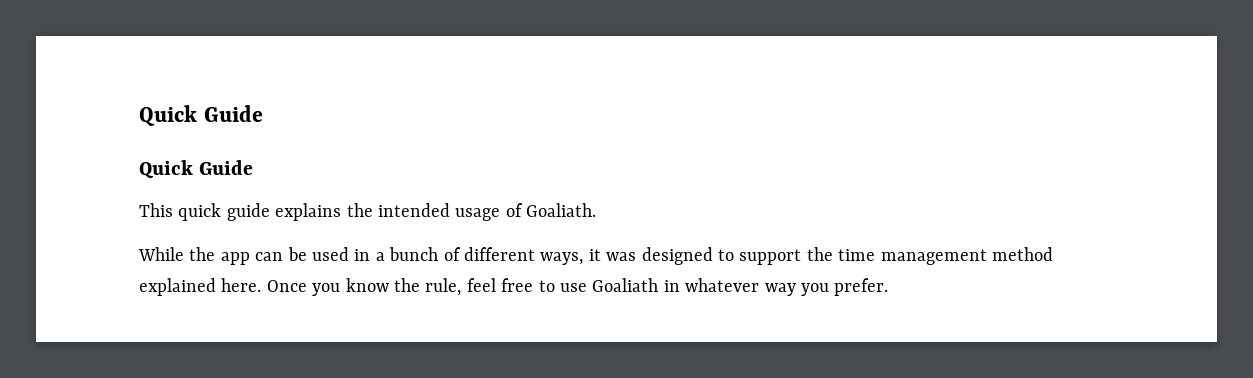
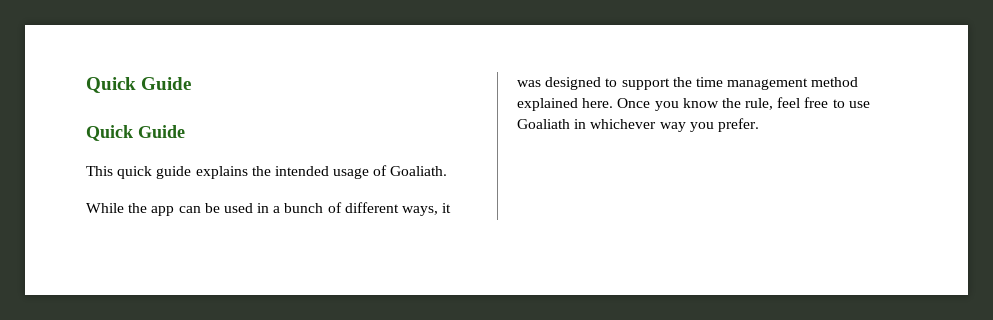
[685,278,760,292] whatever -> [590,119,657,129] whichever

